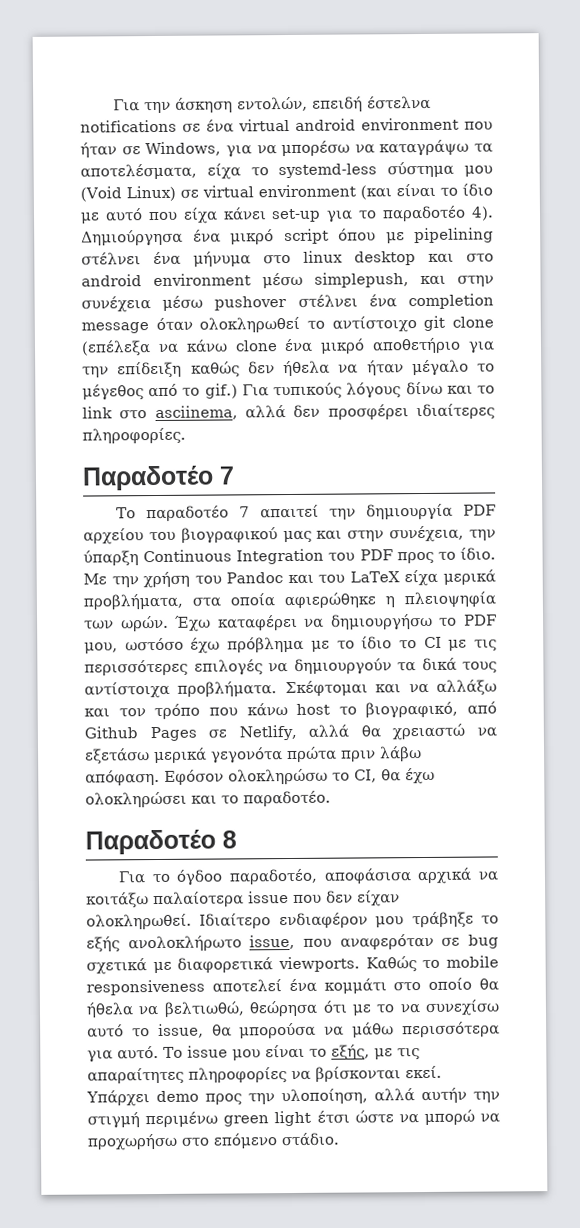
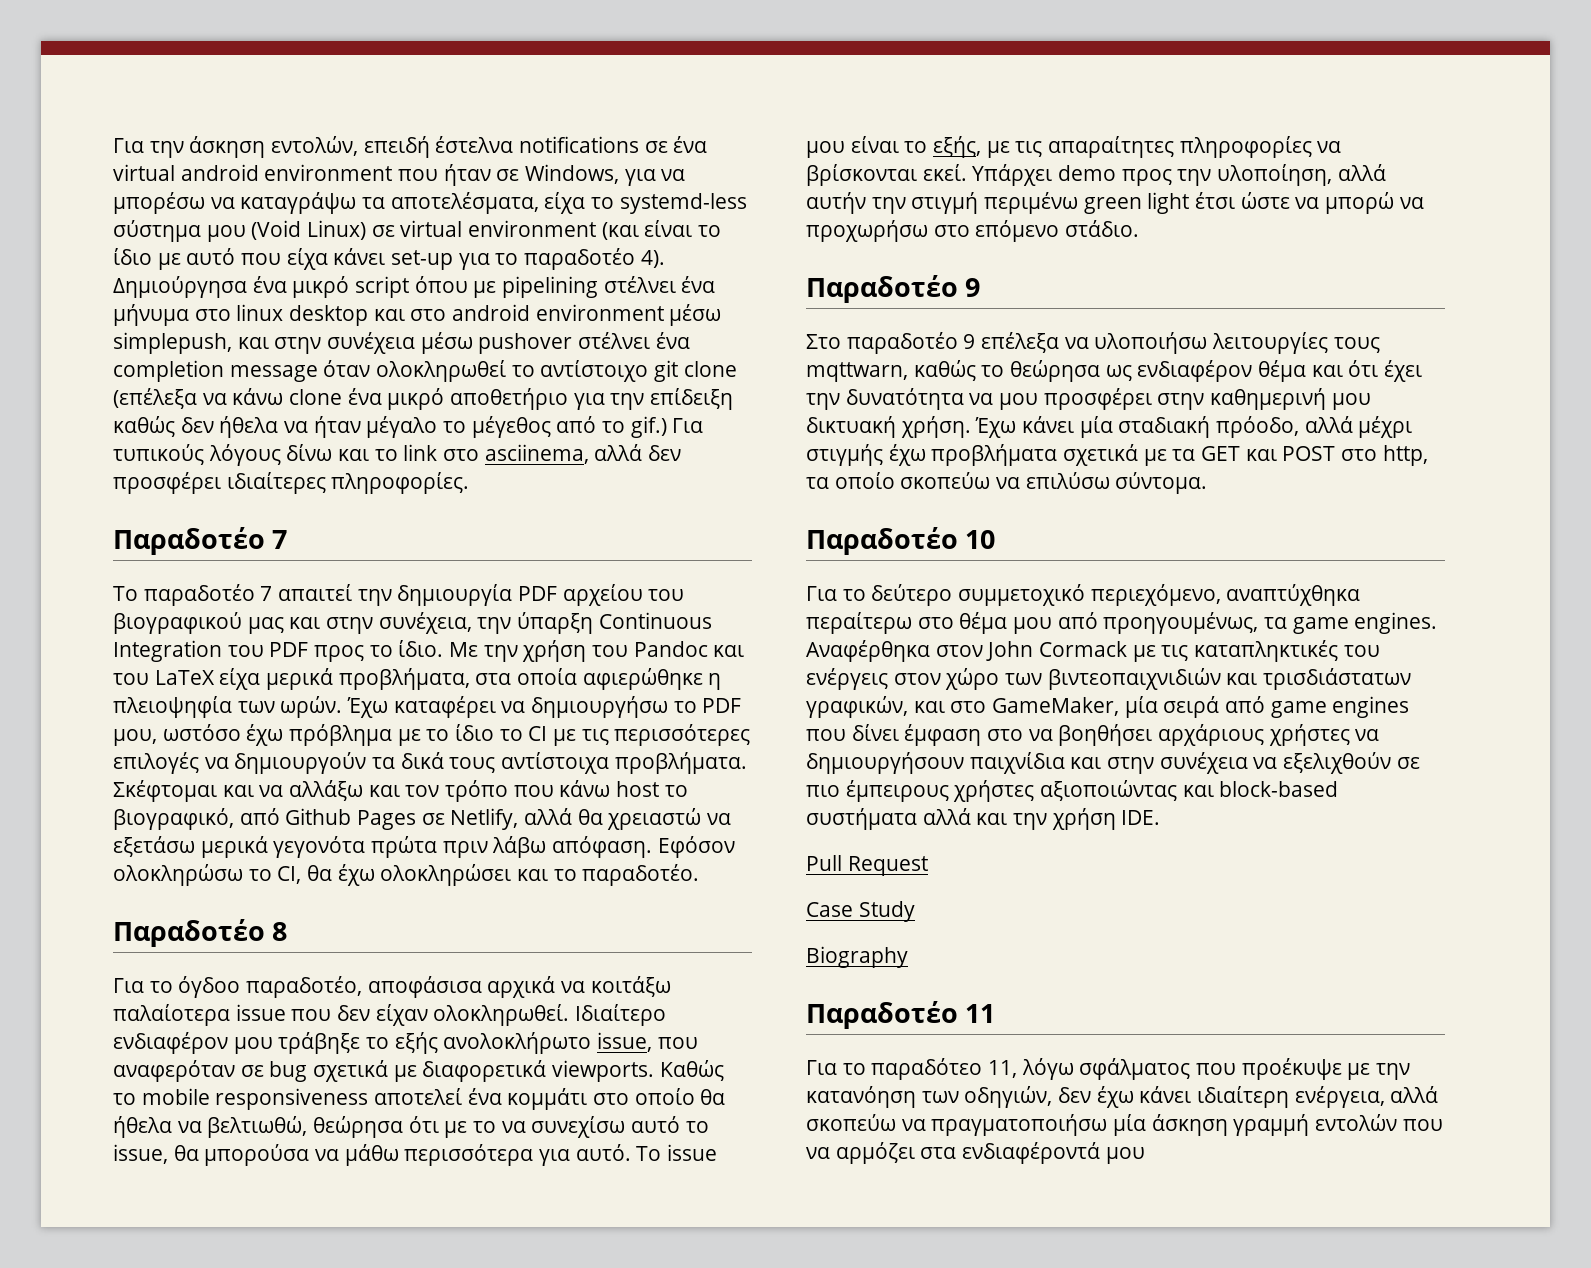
(339, 1139) none -> [806,275,981,303] [806,332,1380,354] [806,360,1423,382] [806,388,1371,410] [806,416,1413,438] [806,444,1428,466] [806,472,1208,494] [806,527,996,555] [806,584,1361,606] [806,612,1438,634] [806,640,1380,662] [806,668,1412,690] [806,696,1410,718] [806,724,1380,746] [806,752,1420,774] [806,780,1339,802] [806,808,1161,830] [806,855,928,876] [806,901,915,922] [806,946,908,968] [806,1001,996,1029] [806,1058,1411,1080] [806,1086,1439,1108] [806,1114,1443,1136] [806,1142,1145,1164] // Παραδοτέο 9 // Στο παραδοτέο 9 επέλεξα να υλοποιήσω λειτουργίες τους mqttwarn, καθώς το θεώρησα ως ενδιαφέρον θέμα και ότι έχει την δυνατότητα να μου προσφέρει στην καθημερινή μου δικτυακή χρήση. Έχω κάνει μία σταδιακή πρόοδο, αλλά μέχρι στιγμής έχω προβλήματα σχετικά με τα GET και POST στο http, τα οποίο σκοπεύω να επιλύσω σύντομα. // Παραδοτέο 10 // Για το δεύτερο συμμετοχικό περιεχόμενο, αναπτύχθηκα περαίτερω στο θέμα μου από προηγουμένως, τα game engines. Αναφέρθηκα στον John Cormack με τις καταπληκτικές του ενέργεις στον χώρο των βιντεοπαιχνιδιών και τρισδιάστατων γραφικών, και στο GameMaker, μία σειρά από game engines που δίνει έμφαση στο να βοηθήσει αρχάριους χρήστες να δημιουργήσουν παιχνίδια και στην συνέχεια να εξελιχθούν σε πιο έμπειρους χρήστες αξιοποιώντας και block-based συστήματα αλλά και την χρήση IDE. // Pull Request // Case Study // Biography // Παραδοτέο 11 // Για το παραδότεο 11, λόγω σφάλματος που προέκυψε με την κατανόηση των οδηγιών, δεν έχω κάνει ιδιαίτερη ενέργεια, αλλά σκοπεύω να πραγματοποιήσω μία άσκηση γραμμή εντολών που να αρμόζει στα ενδιαφέροντά μου

